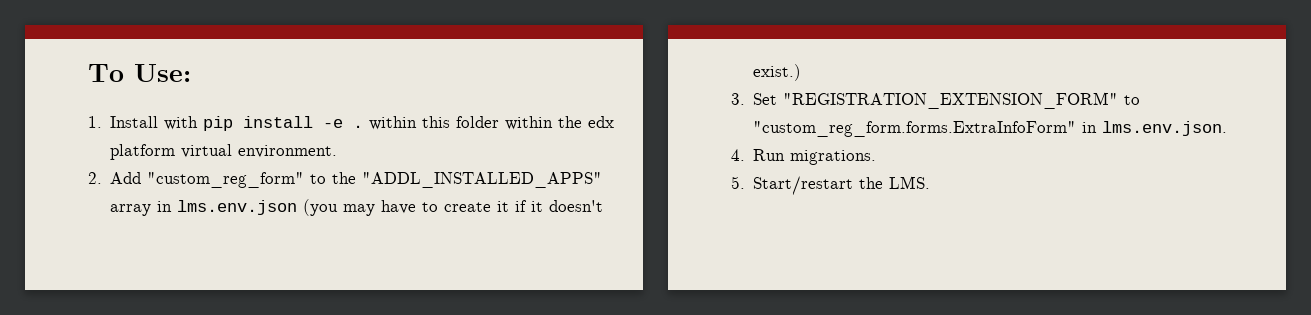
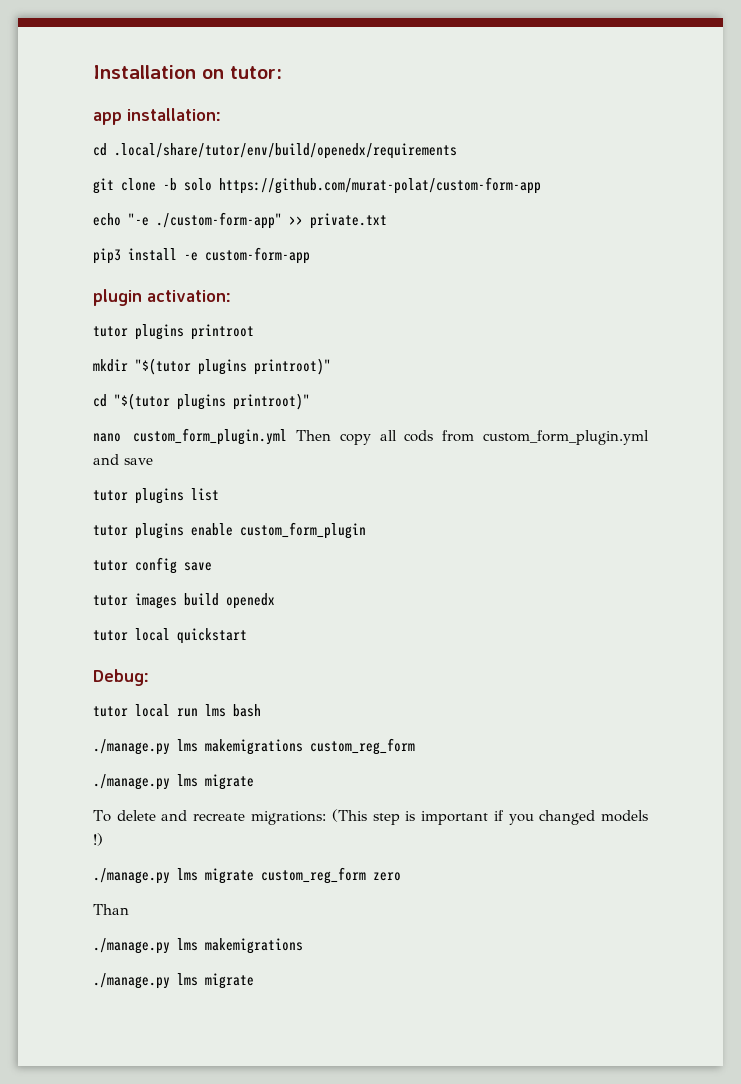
[88,64,191,82] [88,116,615,131] [110,144,338,160] [88,172,603,188] [110,199,604,216] [753,64,802,81] [731,92,1141,109] [753,121,1228,137] [731,149,877,165] [731,176,931,195] To Use: // 1. Install with pip install -e . within this folder within the edx platform virtual environment. // 2. Add "custom_reg_form" to the "ADDL_INSTALLED_APPS" array in lms.env.json (you may have to create it if it doesn't exist.) // 3. Set "REGISTRATION_EXTENSION_FORM" to "custom_reg_form.forms.ExtraInfoForm" in lms.env.json. // 4. Run migrations. // 5. Start/restart the LMS. -> [93,65,282,79] [93,108,221,125] [93,143,457,159] [93,177,541,194] [93,212,387,229] [93,247,310,264] [93,289,231,306] [93,324,254,340] [93,358,331,375] [93,393,310,410] [93,428,649,445] [93,454,153,465] [93,488,219,504] [93,522,366,539] [93,557,212,574] [93,593,275,609] [93,628,247,644] [93,669,149,686] [93,704,261,717] [93,738,415,755] [93,774,254,790] [93,809,648,825] [93,833,103,846] [93,867,401,884] [93,904,129,915] [93,938,303,954] [93,973,254,989] Installation on tutor: // app installation: // cd .local/share/tutor/env/build/openedx/requirements // git clone -b solo https://github.com/murat-polat/custom-form-app // echo "-e ./custom-form-app" >> private.txt // pip3 install -e custom-form-app // plugin activation: // tutor plugins printroot // mkdir "$(tutor plugins printroot)" // cd "$(tutor plugins printroot)" // nano custom_form_plugin.yml Then copy all cods from custom_form_plugin.yml and save // tutor plugins list // tutor plugins enable custom_form_plugin // tutor config save // tutor images build openedx // tutor local quickstart // Debug: // tutor local run lms bash // ./manage.py lms makemigrations custom_reg_form // ./manage.py lms migrate // To delete and recreate migrations: (This step is important if you changed models !) // ./manage.py lms migrate custom_reg_form zero // Than // ./manage.py lms makemigrations // ./manage.py lms migrate

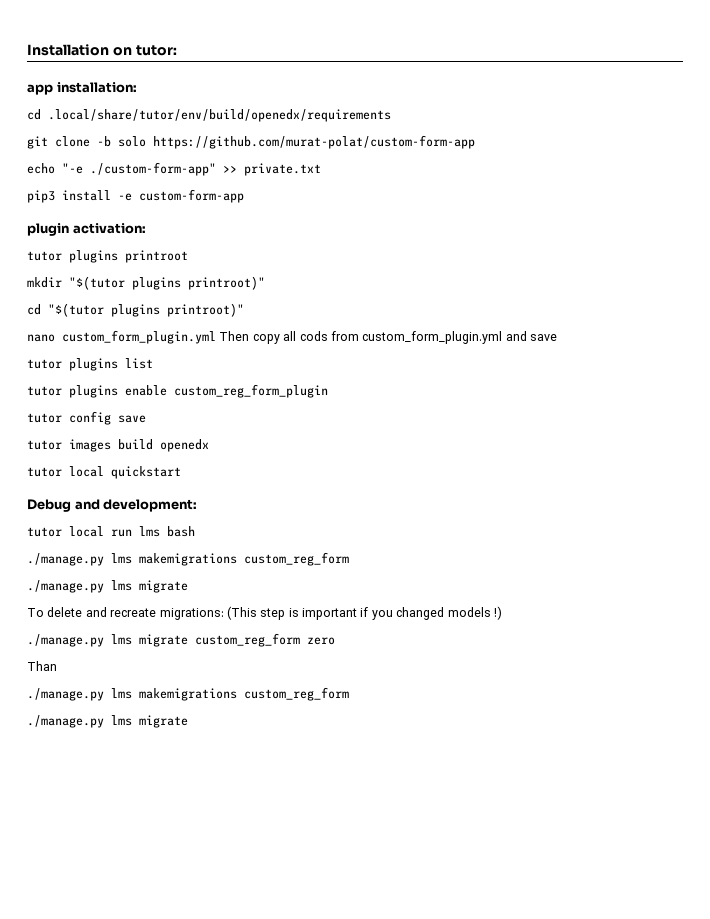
[240,522,366,539] custom_form_plugin -> [174,384,328,398] custom_reg_form_plugin
[93,669,149,686] Debug: -> [27,499,198,512] Debug and development:
(303, 946) none -> [244,687,349,701] custom_reg_form

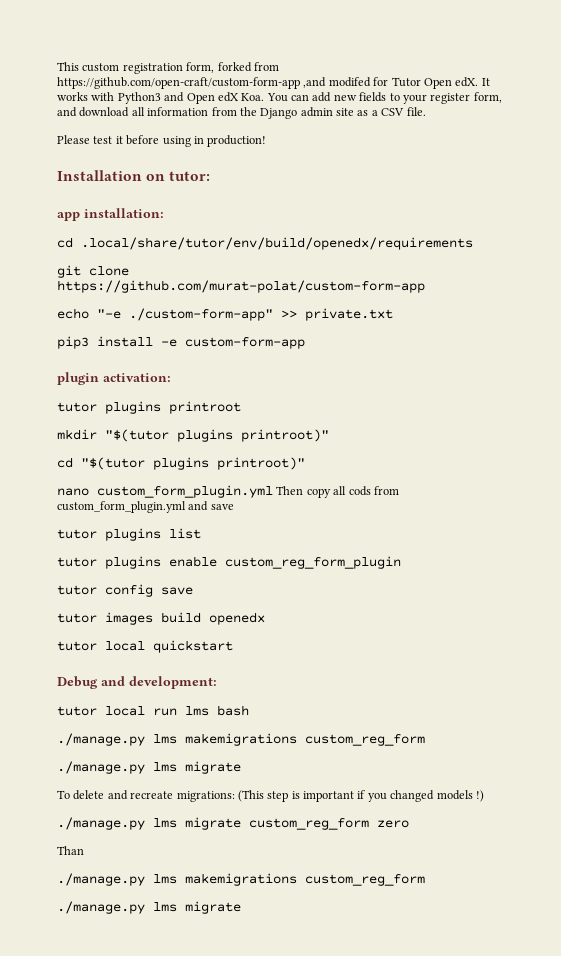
(27, 50) none -> [57,62,279,74] [57,77,490,89] [57,92,502,104] [57,107,426,119] [57,135,267,147] This custom registration form, forked from https://github.com/open-craft/custom-form-app ,and modifed for Tutor Open edX. It works with Python3 and Open edX Koa. You can add new fields to your register form, and download all information from the Django admin site as a CSV file. // Please test it before using in production! //
[97,136,146,147] -b solo -> (129, 271) none

